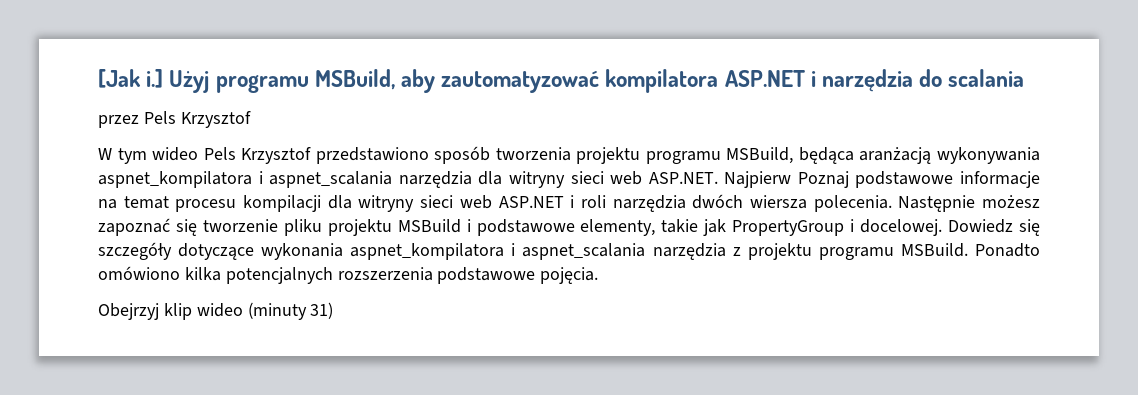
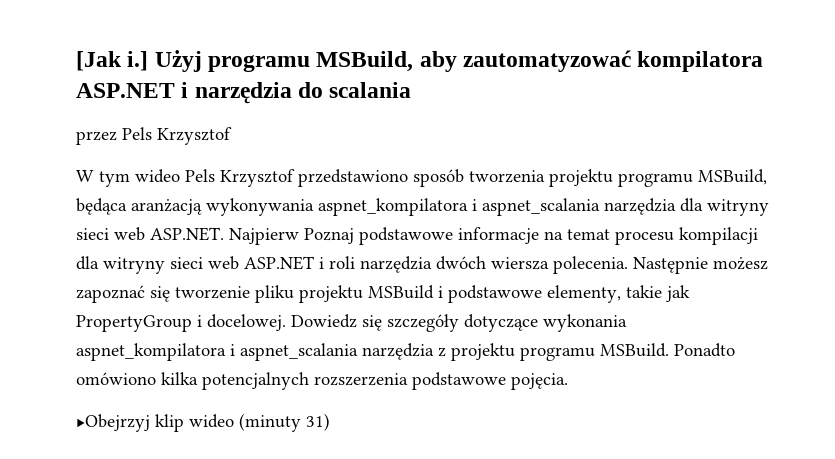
[98,303,159,320] Obejrzyj -> [76,414,150,432] ▶Obejrzyj

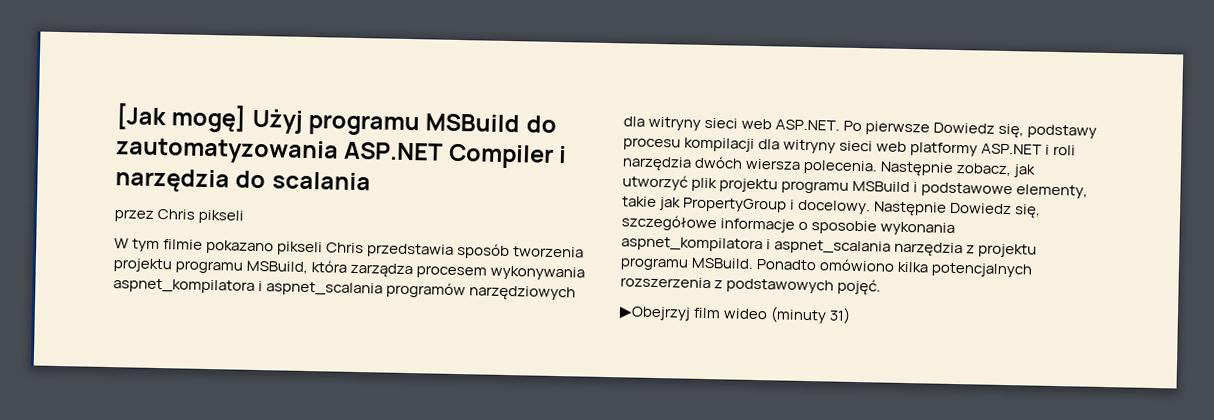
[127,51,149,71] i.] -> [171,104,248,133] mogę]
[316,50,764,72] [76,83,175,98] MSBuild, aby zautomatyzować kompilatora ASP.NET -> [425,113,557,133] [115,137,554,169] MSBuild do zautomatyzowania ASP.NET Compiler
[122,127,232,145] Pels Krzysztof -> [157,208,245,224] Chris pikseli
[135,169,408,187] wideo Pels Krzysztof przedstawiono -> [163,239,455,258] filmie pokazano pikseli Chris przedstawia
[76,198,202,215] będąca aranżacją -> [311,260,488,279] która zarządza procesem
[604,198,676,215] narzędzia -> [386,281,577,302] programów narzędziowych
[229,227,610,245] Najpierw Poznaj podstawowe informacje na temat -> [843,120,1098,139] Po pierwsze Dowiedz się, podstawy
(239, 263) none -> [910,142,979,157] platformy
[713,257,768,270] [76,285,363,303] możesz zapoznać się tworzenie pliku projektu -> [956,163,1036,178] [622,174,850,194] zobacz, jak utworzyć plik projektu programu
[207,314,538,332] docelowej. Dowiedz się szczegóły dotyczące -> [797,199,1042,219] [621,214,878,235] docelowy. Następnie Dowiedz się, szczegółowe informacje o sposobie
[412,372,568,390] podstawowe pojęcia. -> [714,278,882,296] z podstawowych pojęć.
[155,414,184,432] klip -> [693,307,722,319] film

